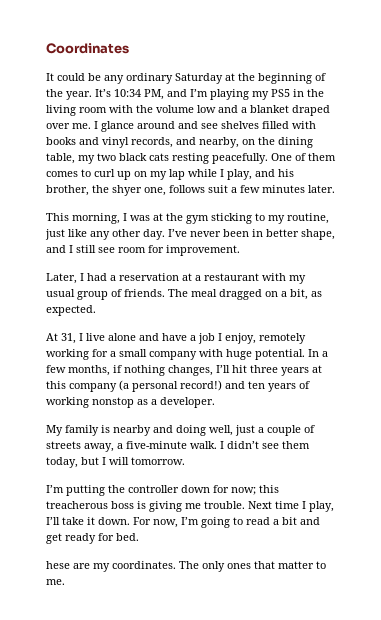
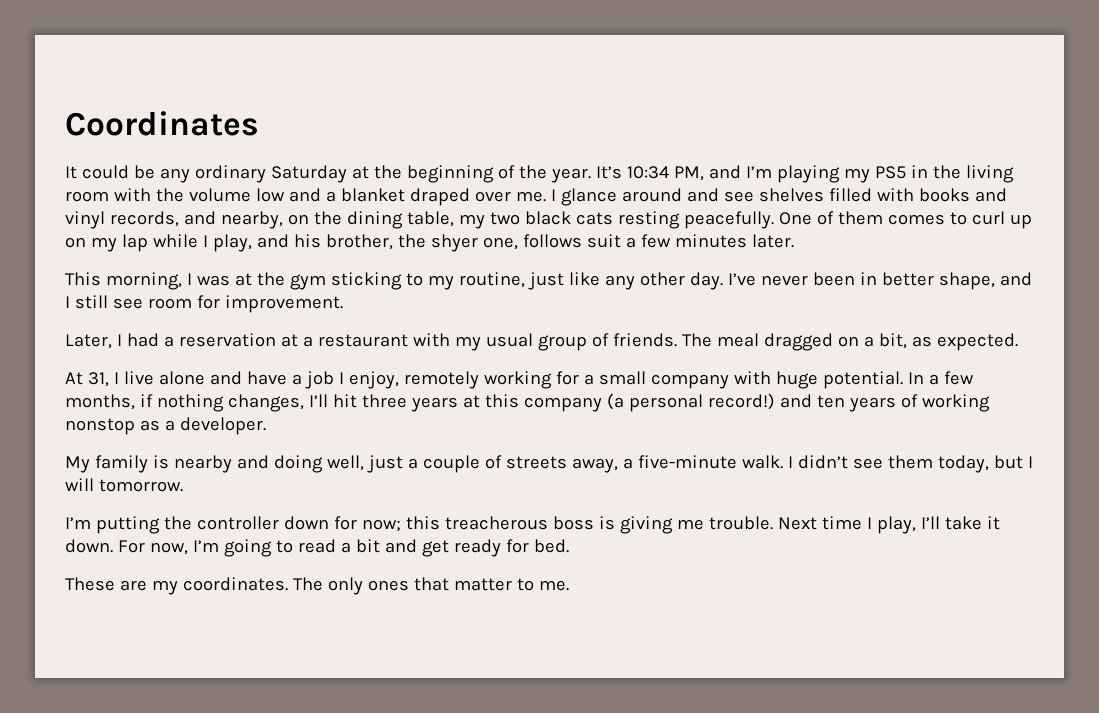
[46,561,70,569] hese -> [65,577,115,591] These

